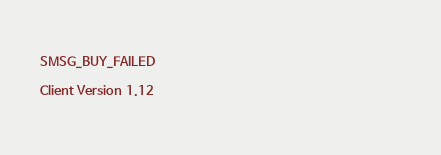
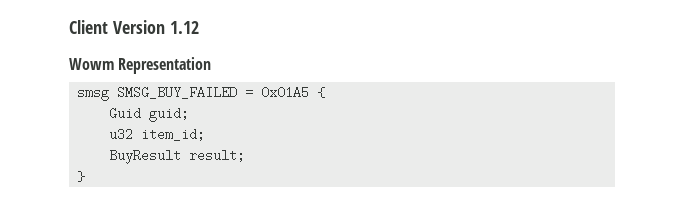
[40,56,155,69] SMSG_BUY_FAILED // -> (69, 27) none
(154, 91) none -> [69,57,212,74] [77,86,326,101] [109,107,190,122] [109,128,206,141] [109,149,246,164] [77,171,86,182] // Wowm Representation // smsg SMSG_BUY_FAILED = 0x01A5 { // Guid guid; // u32 item_id; // BuyResult result; // }

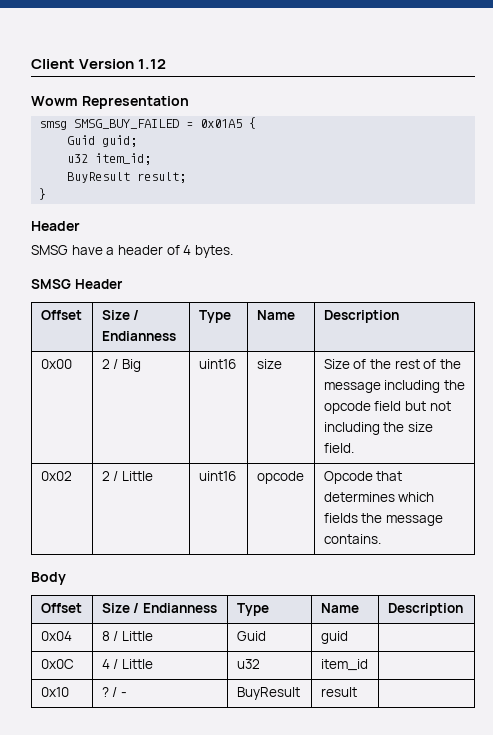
(86, 176) none -> [31,221,80,231] [31,245,233,258] [31,279,123,289] [40,310,82,320] [101,310,140,320] [101,331,176,341] [198,310,231,323] [256,310,295,320] [323,310,399,323] [40,359,72,369] [101,359,142,372] [198,359,236,369] [256,359,282,369] [323,359,461,369] [323,380,466,393] [323,401,451,414] [323,422,434,435] [323,443,354,453] [40,471,72,481] [101,471,154,481] [198,471,236,481] [256,471,304,484] [323,471,403,484] [323,492,435,502] [323,513,444,526] [323,534,381,544] [31,572,66,585] [40,603,82,613] [101,603,218,613] [236,603,269,616] [320,603,359,613] [387,603,463,616] [40,631,72,641] [101,631,154,641] [236,631,266,641] [320,631,348,644] [40,659,74,669] [101,659,154,669] [236,659,260,669] [320,659,368,671] [40,687,69,697] [101,687,128,697] [236,687,300,700] [320,687,357,697] // Header // SMSG have a header of 4 bytes. // SMSG Header // Offset | Size / Endianness | Type | Name | Description // 0x00 | 2 / Big | uint16 | size | Size of the rest of the message including the opcode field but not including the size field. // 0x02 | 2 / Little | uint16 | opcode | Opcode that determines which fields the message contains. // Body // Offset | Size / Endianness | Type | Name | Description // 0x04 | 8 / Little | Guid | guid | // 0x0C | 4 / Little | u32 | item_id | // 0x10 | ? / - | BuyResult | result |

